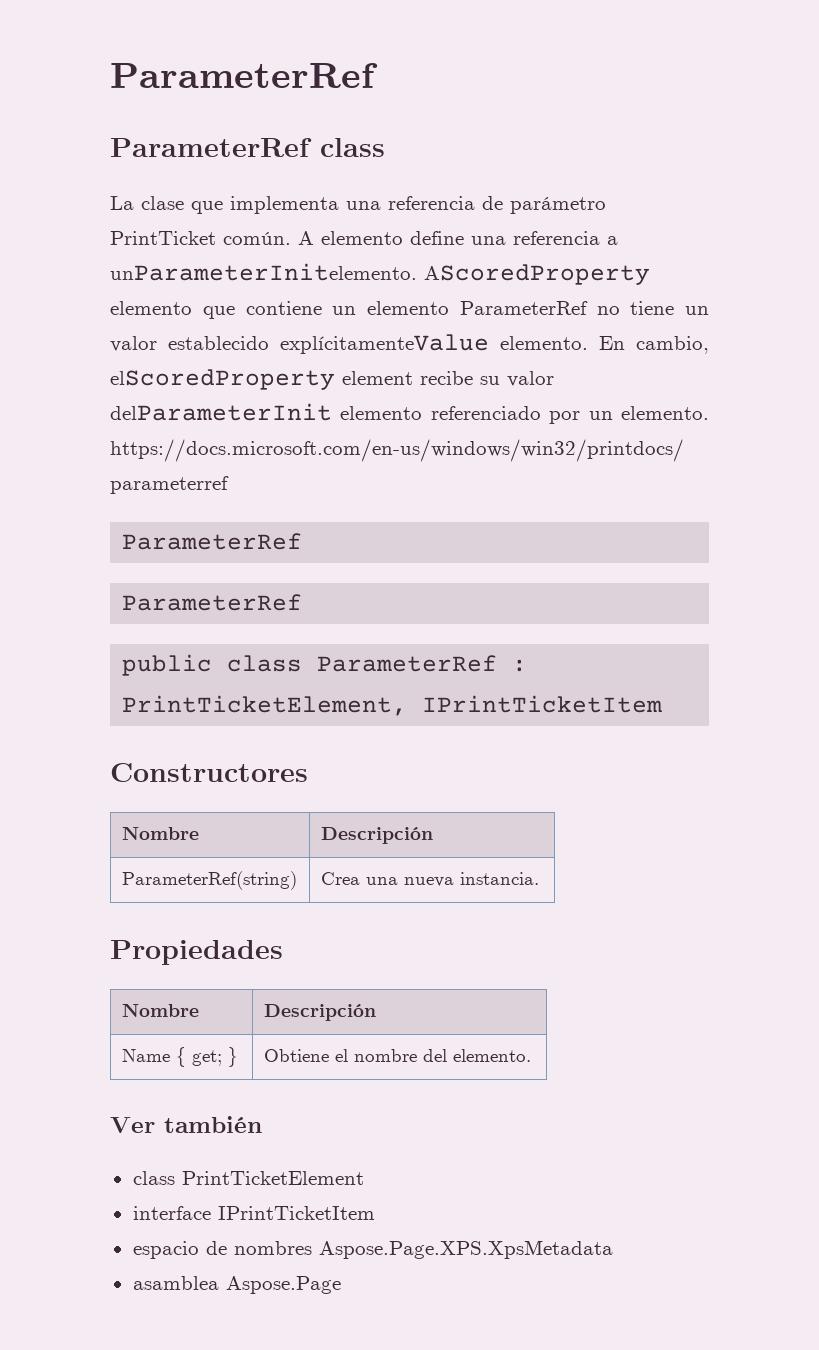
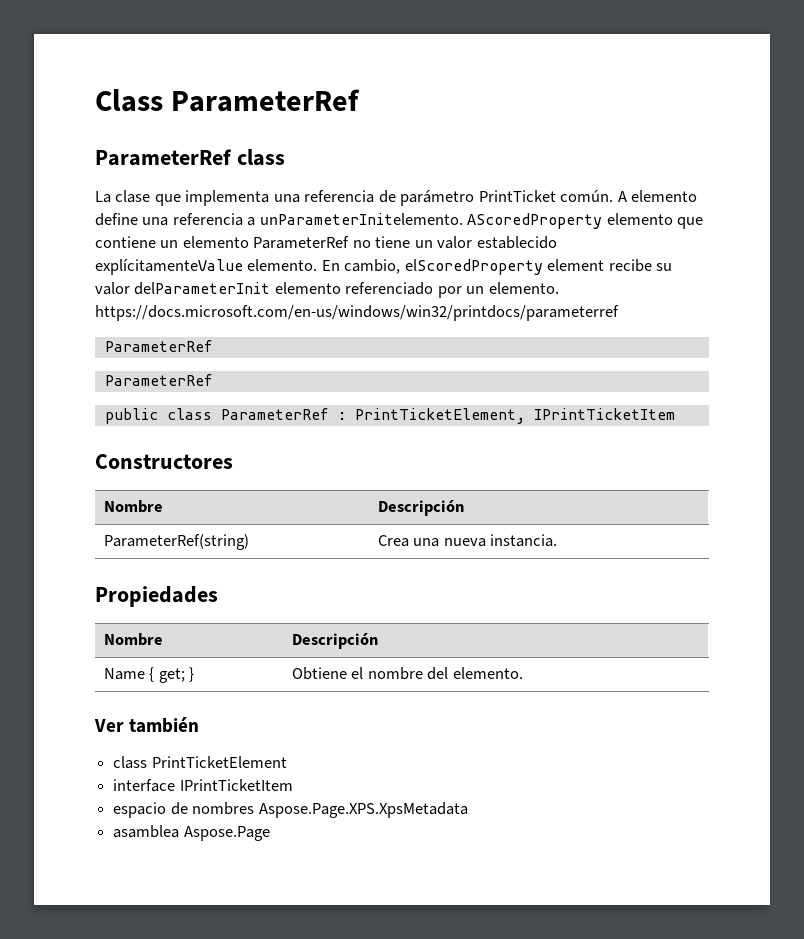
(110, 75) none -> [95,89,163,112] Class

